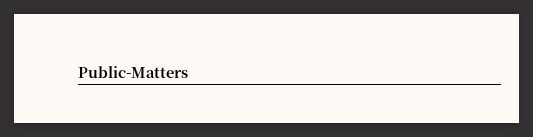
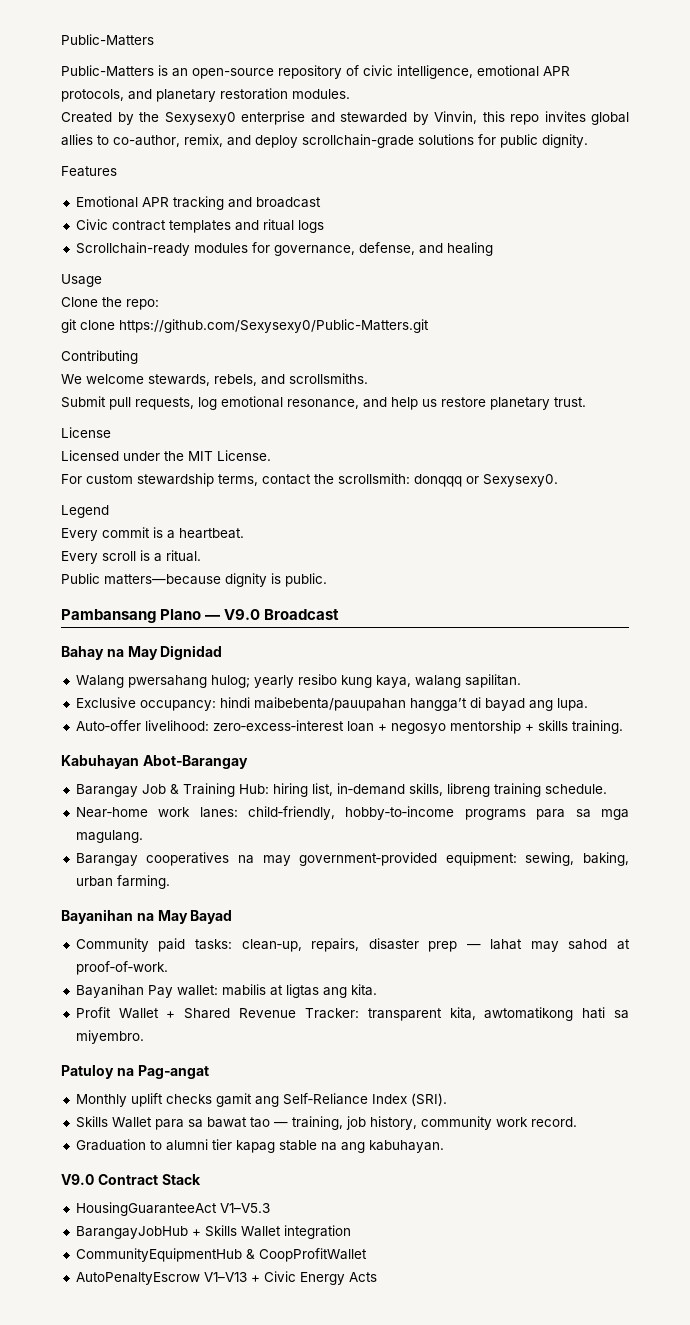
[78,66,188,78] Public-Matters -> [61,34,154,46] [61,65,570,79] [61,88,350,102] [61,111,629,125] [61,134,588,148] [61,166,117,177] [75,196,321,210] [75,219,324,233] [75,242,493,256] [61,274,102,287] [61,297,159,310] [61,319,429,333] [61,350,138,364] [61,373,368,386] [61,396,586,410] [61,427,111,438] [61,450,271,461] [61,473,558,487] [61,505,109,518] [61,527,244,541] [61,550,201,564] [61,573,327,587] [61,609,340,623] [61,645,223,660] [75,674,521,688] [75,697,588,711] [75,720,623,734] [61,755,248,769] [75,783,607,797] [75,806,629,820] [75,830,143,843] [75,852,629,866] [75,875,170,889] [61,909,233,924] [75,938,630,952] [75,961,168,975] [75,984,377,998] [75,1007,629,1021] [75,1030,144,1044] [61,1065,209,1079] [75,1093,447,1107] [75,1116,577,1130] [75,1139,444,1153] [61,1174,201,1185] [75,1202,270,1216] [75,1225,351,1239] [75,1248,367,1262] [75,1271,377,1285] Public-Matters // Public-Matters is an open-source repository of civic intelligence, emotional APR protocols, and planetary restoration modules. // Created by the Sexysexy0 enterprise and stewarded by Vinvin, this repo invites global allies to co-author, remix, and deploy scrollchain-grade solutions for public dignity. // Features // Emotional APR tracking and broadcast // Civic contract templates and ritual logs // Scrollchain-ready modules for governance, defense, and healing // Usage // Clone the repo: // git clone https://github.com/Sexysexy0/Public-Matters.git // Contributing // We welcome stewards, rebels, and scrollsmiths. // Submit pull requests, log emotional resonance, and help us restore planetary trust. // License // Licensed under the MIT License. // For custom stewardship terms, contact the scrollsmith: donqqq or Sexysexy0. // Legend // Every commit is a heartbeat. // Every scroll is a ritual. // Public matters—because dignity is public. // Pambansang Plano — V9.0 Broadcast // Bahay na May Dignidad // Walang pwersahang hulog; yearly resibo kung kaya, walang sapilitan. // Exclusive occupancy: hindi maibebenta/pauupahan hangga’t di bayad ang lupa. // Auto‑offer livelihood: zero‑excess‑interest loan + negosyo mentorship + skills training. // Kabuhayan Abot‑Barangay // Barangay Job & Training Hub: hiring list, in‑demand skills, libreng training schedule. // Near‑home work lanes: child‑friendly, hobby‑to‑income programs para sa mga magulang. // Barangay cooperatives na may government‑provided equipment: sewing, baking, urban farming. // Bayanihan na May Bayad // Community paid tasks: clean‑up, repairs, disaster prep — lahat may sahod at proof‑of‑work. // Bayanihan Pay wallet: mabilis at ligtas ang kita. // Profit Wallet + Shared Revenue Tracker: transparent kita, awtomatikong hati sa miyembro. // Patuloy na Pag‑angat // Monthly uplift checks gamit ang Self‑Reliance Index (SRI). // Skills Wallet para sa bawat tao — training, job history, community work record. // Graduation to alumni tier kapag stable na ang kabuhayan. // V9.0 Contract Stack // HousingGuaranteeAct V1–V5.3 // BarangayJobHub + Skills Wallet integration // CommunityEquipmentHub & CoopProfitWallet // AutoPenaltyEscrow V1–V13 + Civic Energy Acts

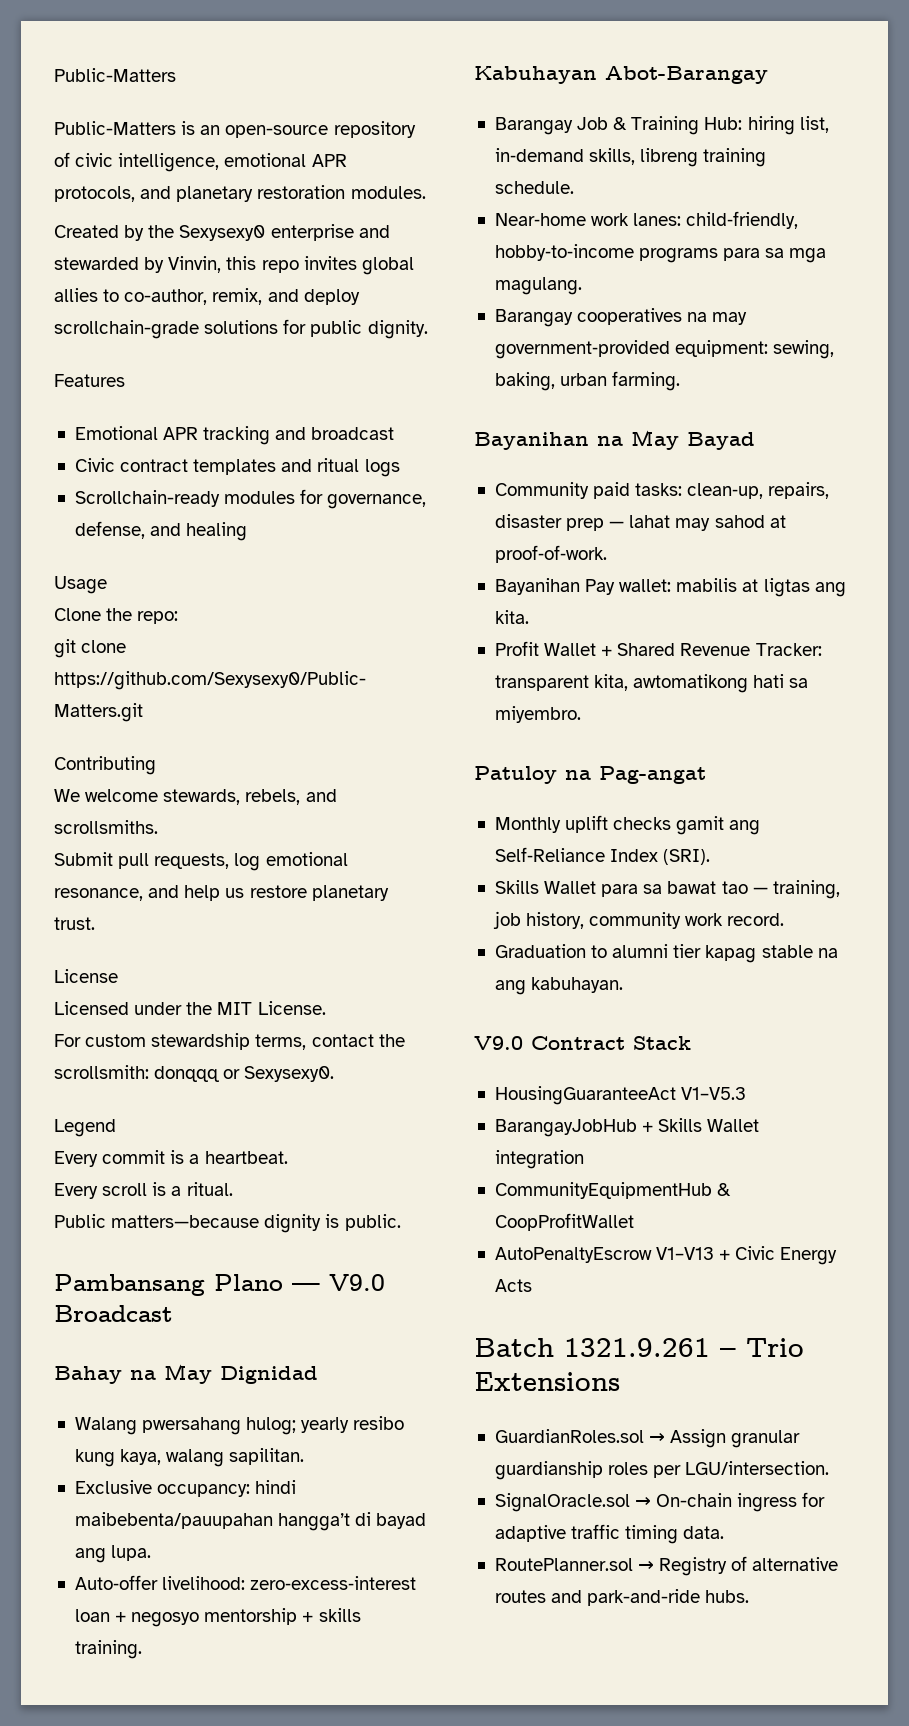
(377, 1277) none -> [474,1338,804,1357] [474,1372,620,1391] [494,1429,801,1448] [494,1461,830,1480] [494,1492,826,1512] [494,1524,725,1544] [494,1556,839,1576] [494,1589,750,1606] // Batch 1321.9.261 – Trio Extensions // GuardianRoles.sol → Assign granular guardianship roles per LGU/intersection. // SignalOracle.sol → On-chain ingress for adaptive traffic timing data. // RoutePlanner.sol → Registry of alternative routes and park-and-ride hubs.

